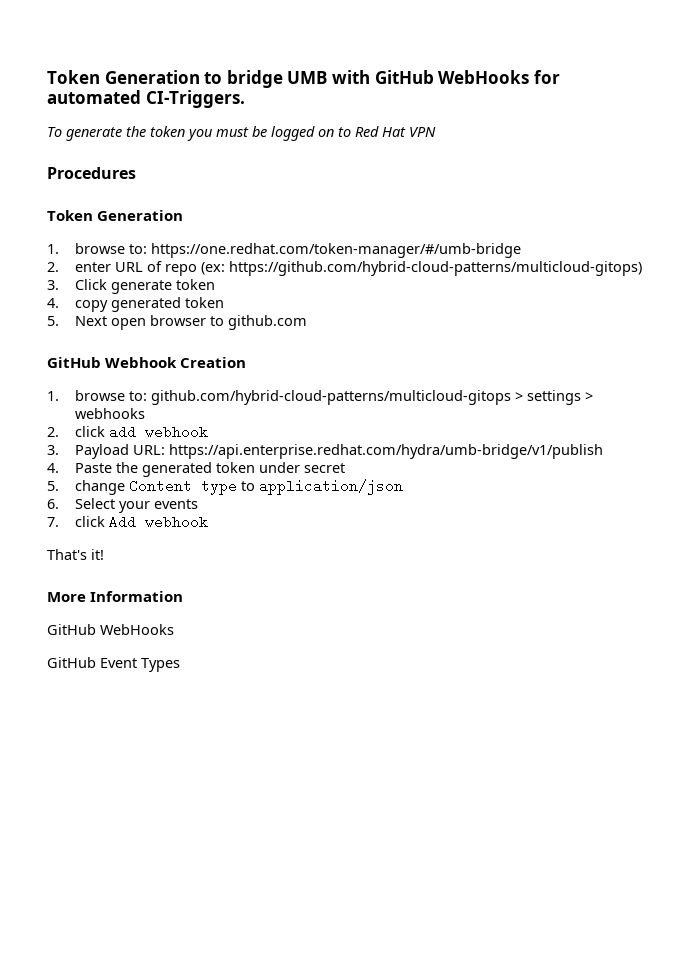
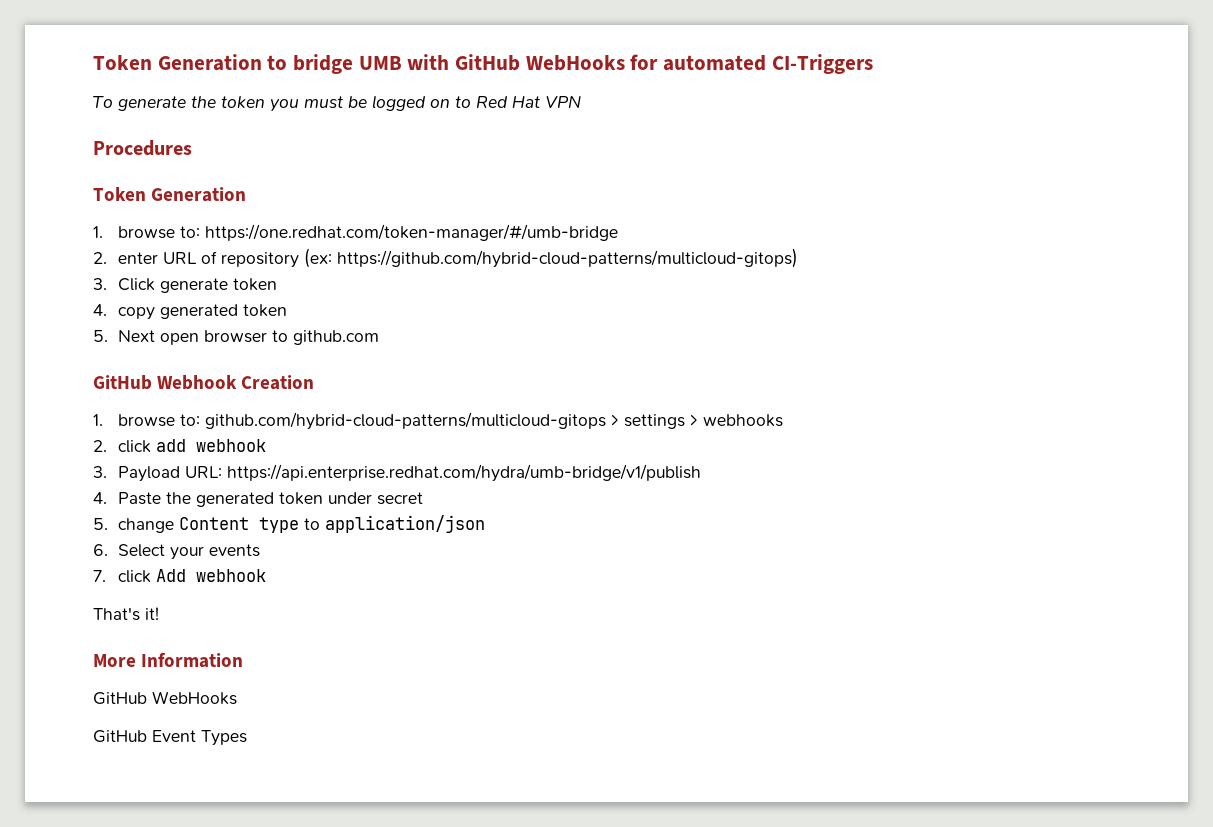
[145,90,245,108] CI-Triggers. -> [771,54,873,74] CI-Triggers
[164,264,197,276] repo -> [221,252,300,268] repository

